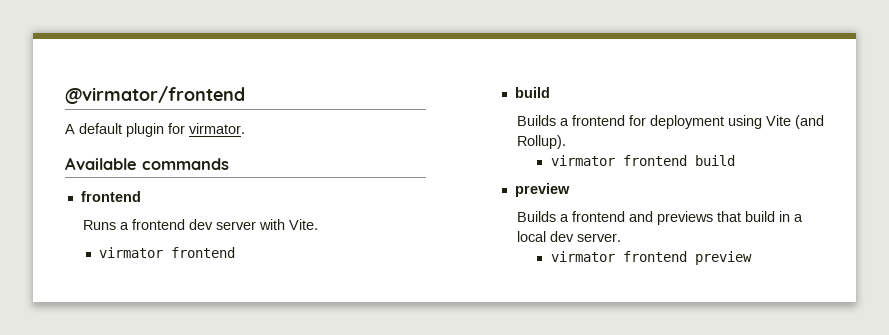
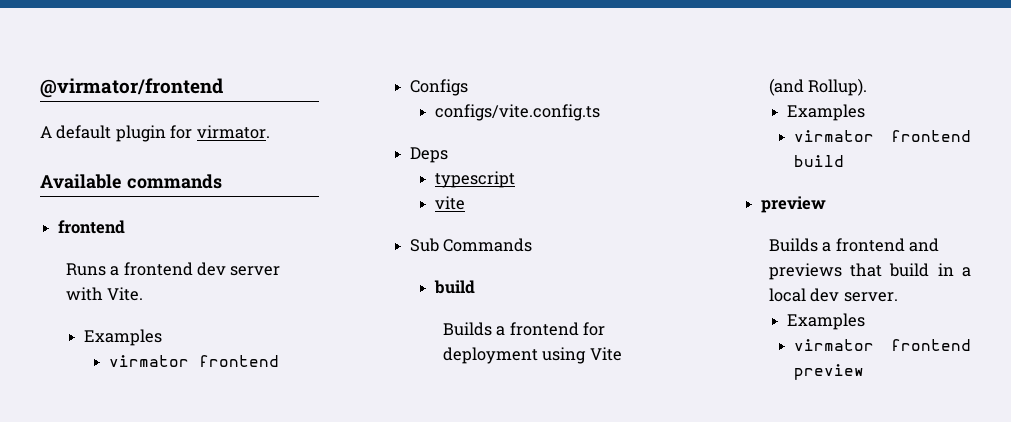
[98,247,235,258] // virmator frontend -> [83,329,162,346] [109,355,280,367] [409,79,468,96] [435,104,601,121] [409,147,448,163] [435,171,516,188] [435,196,466,210] [409,238,533,252] // Examples // virmator frontend // Configs // configs/vite.config.ts // Deps // typescript // vite // Sub Commands
(566, 142) none -> [786,104,865,121] // Examples
(621, 237) none -> [786,313,865,330] // Examples

